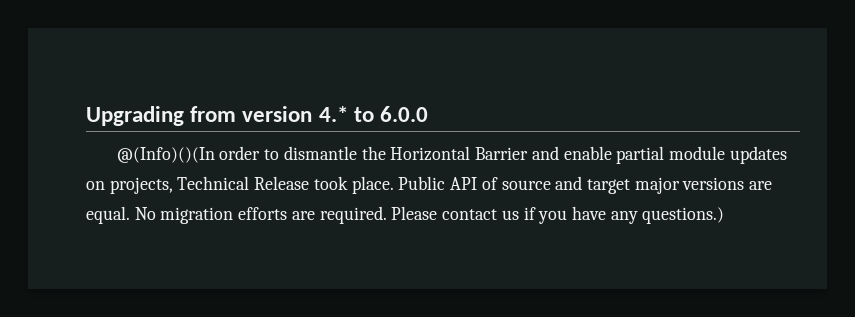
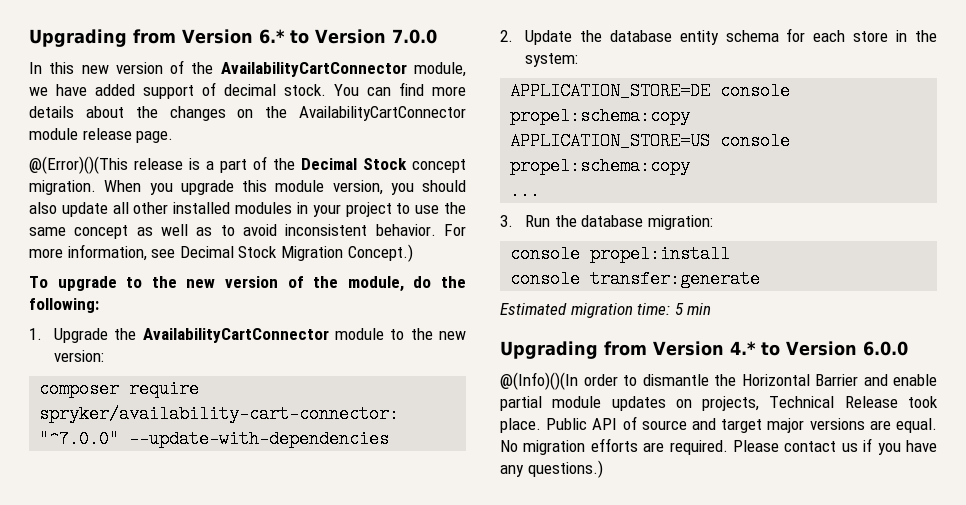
[86,106,313,126] Upgrading from version -> [29,29,437,47] [29,60,466,77] [29,82,466,99] [29,106,466,121] [29,128,174,143] [29,156,466,174] [29,180,466,195] [29,202,466,217] [29,224,466,239] [29,244,413,262] [29,276,467,292] [29,298,99,313] [29,328,466,343] [54,350,105,362] [39,380,200,398] [39,405,400,423] [39,430,390,448] [500,28,937,45] [525,53,579,67] [510,82,791,100] [510,107,691,125] [510,132,791,150] [510,157,691,175] [510,182,541,200] [500,215,713,230] [510,245,731,263] [510,270,761,288] [500,303,712,318] [500,341,724,359] Upgrading from Version 6.* to Version 7.0.0 // In this new version of the AvailabilityCartConnector module, we have added support of decimal stock. You can find more details about the changes on the AvailabilityCartConnector module release page. // @(Error)()(This release is a part of the Decimal Stock concept migration. When you upgrade this module version, you should also update all other installed modules in your project to use the same concept as well as to avoid inconsistent behavior. For more information, see Decimal Stock Migration Concept.) // To upgrade to the new version of the module, do the following: // 1. Upgrade the AvailabilityCartConnector module to the new version: // composer require spryker/availability-cart-connector: "^7.0.0" --update-with-dependencies // 2. Update the database entity schema for each store in the system: // APPLICATION_STORE=DE console propel:schema:copy // APPLICATION_STORE=US console propel:schema:copy // ... // 3. Run the database migration: // console propel:install // console transfer:generate // Estimated migration time: 5 min // Upgrading from Version
(374, 114) none -> [785,341,857,356] Version

